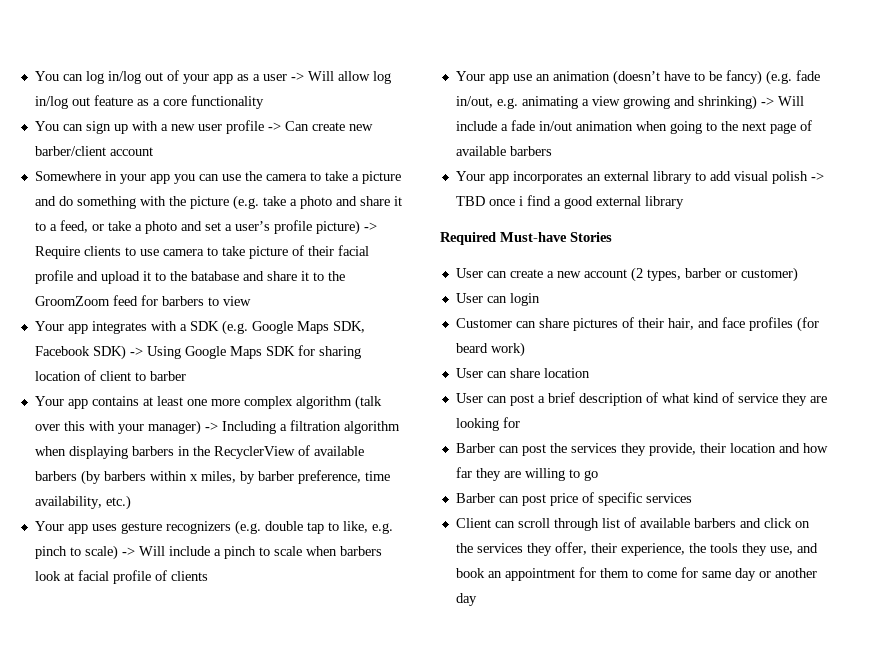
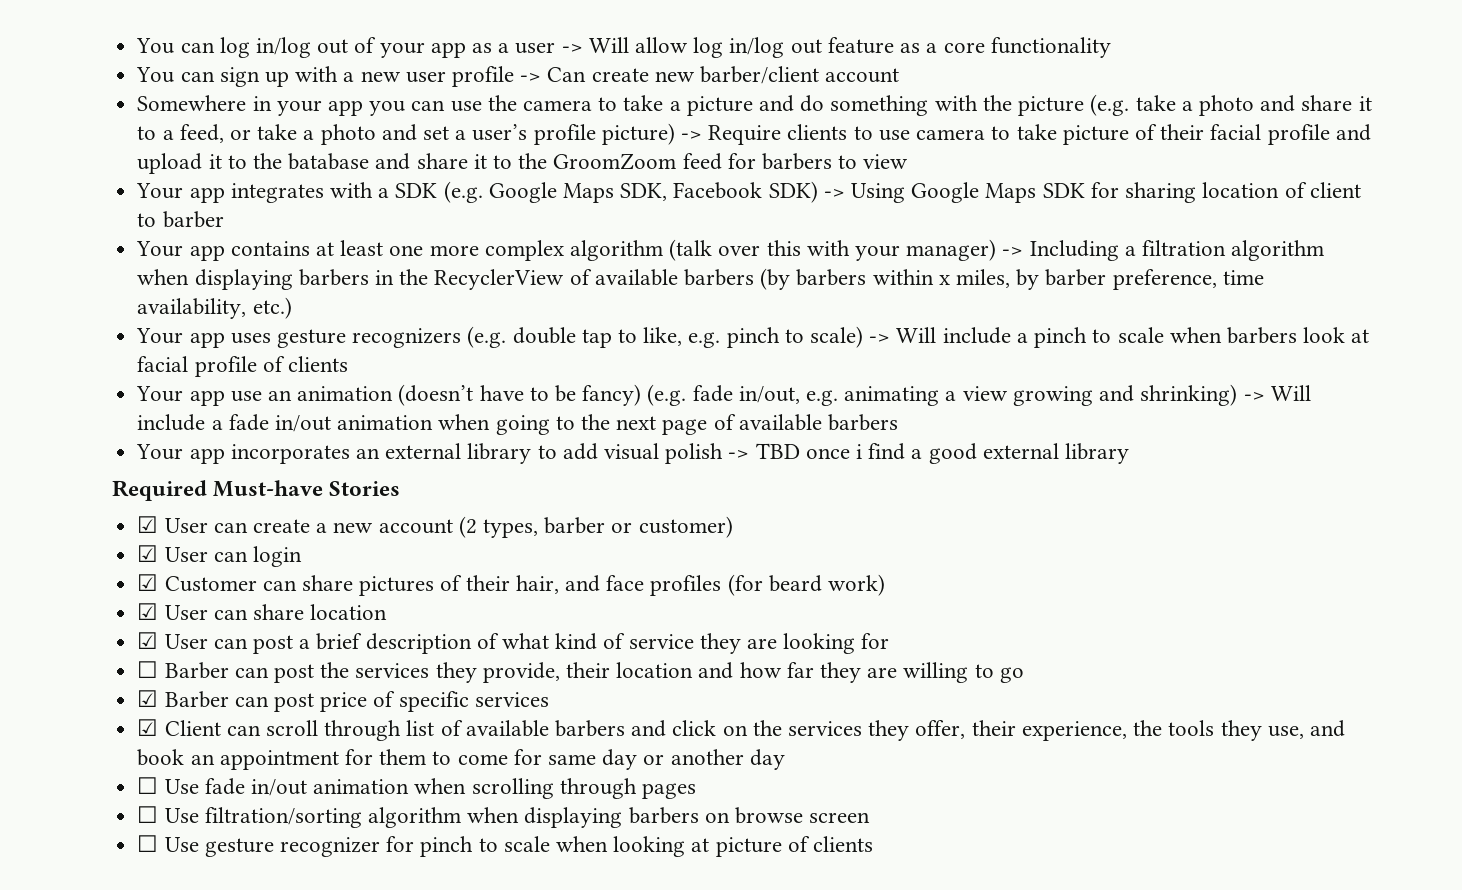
(612, 237) none -> [137,516,159,533] ☑
(798, 274) none -> [137,545,159,562] ☑
(540, 299) none -> [137,574,159,591] ☑
(525, 349) none -> [137,603,159,620] ☑
(590, 373) none -> [137,632,159,649] ☑
(520, 422) none -> [137,661,159,678] ☐
(598, 475) none -> [137,690,159,707] ☑
(692, 498) none -> [137,719,159,736] ☑
(477, 599) none -> [137,777,696,799] [137,806,871,828] [137,835,874,857] // ☐ Use fade in/out animation when scrolling through pages // ☐ Use filtration/sorting algorithm when displaying barbers on browse screen // ☐ Use gesture recognizer for pinch to scale when looking at picture of clients

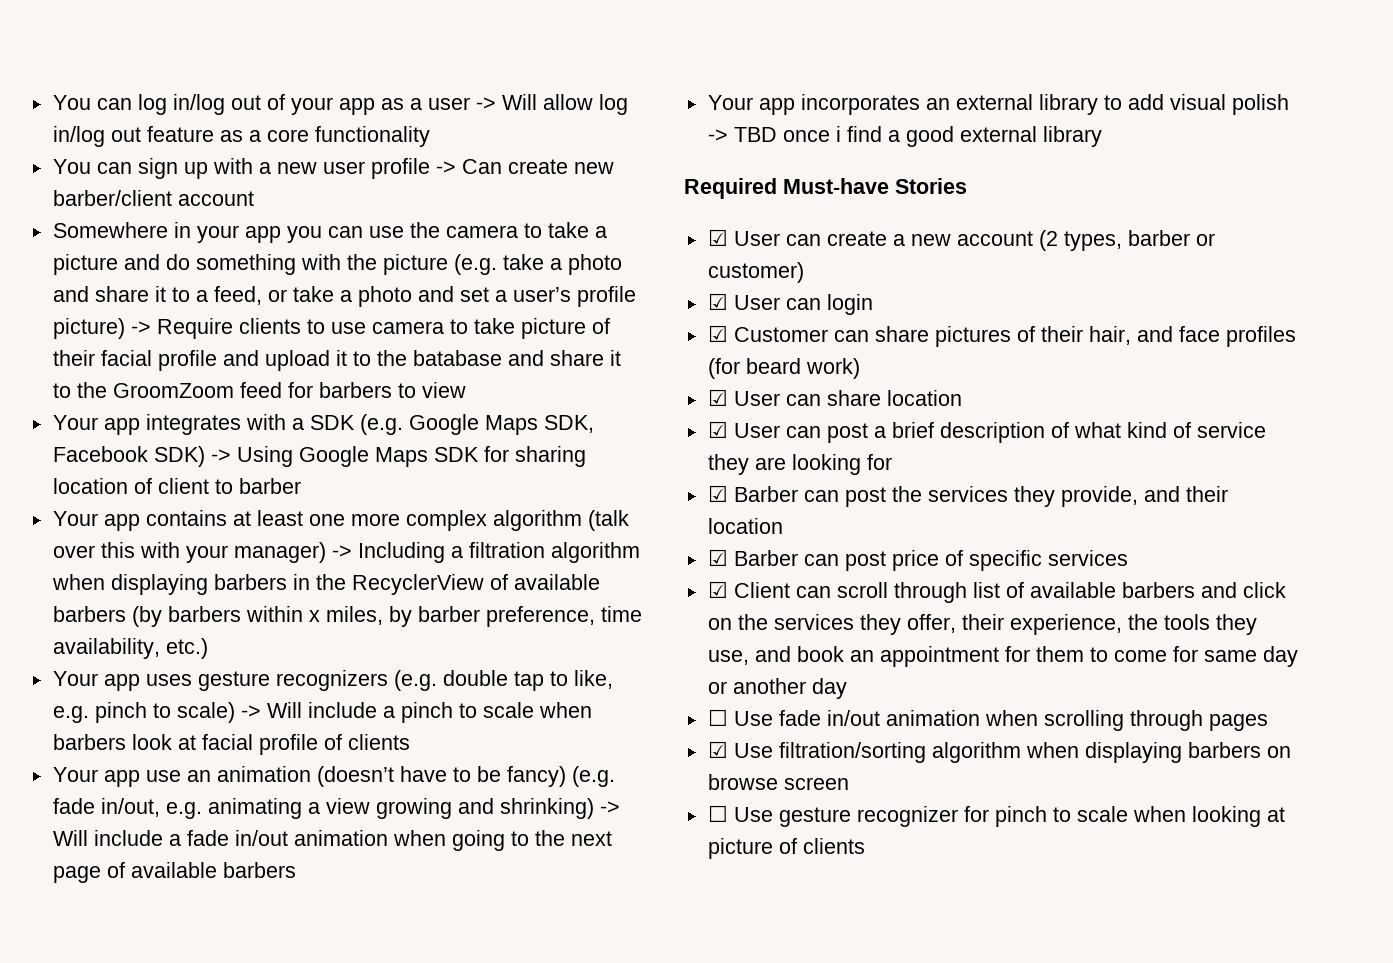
[137,661,159,678] ☐ -> [707,485,728,502] ☑
(560, 672) none -> [1143,486,1180,502] and
[698,662,1024,683] and how far they are willing to go -> (783, 526) none
[137,806,159,823] ☐ -> [707,741,728,758] ☑

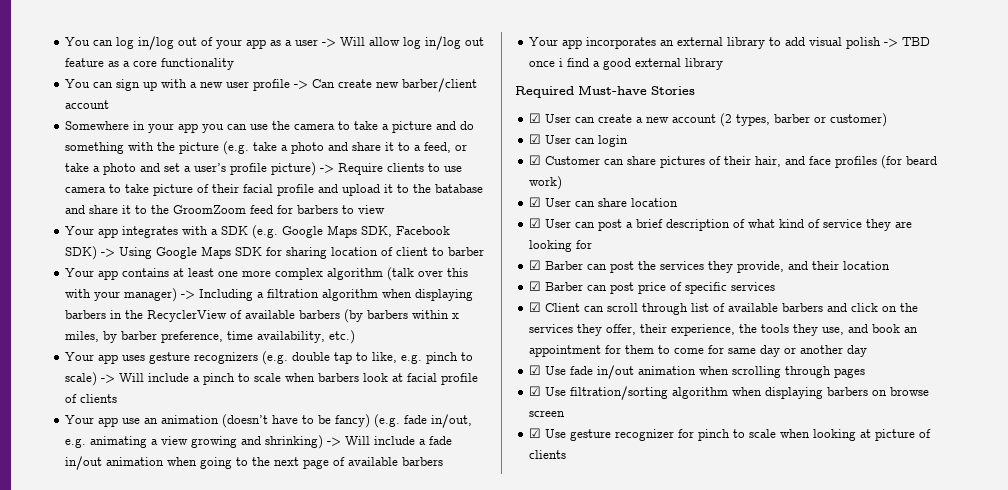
[707,709,728,726] ☐ -> [529,365,542,375] ☑
[707,805,728,822] ☐ -> [529,428,542,438] ☑

